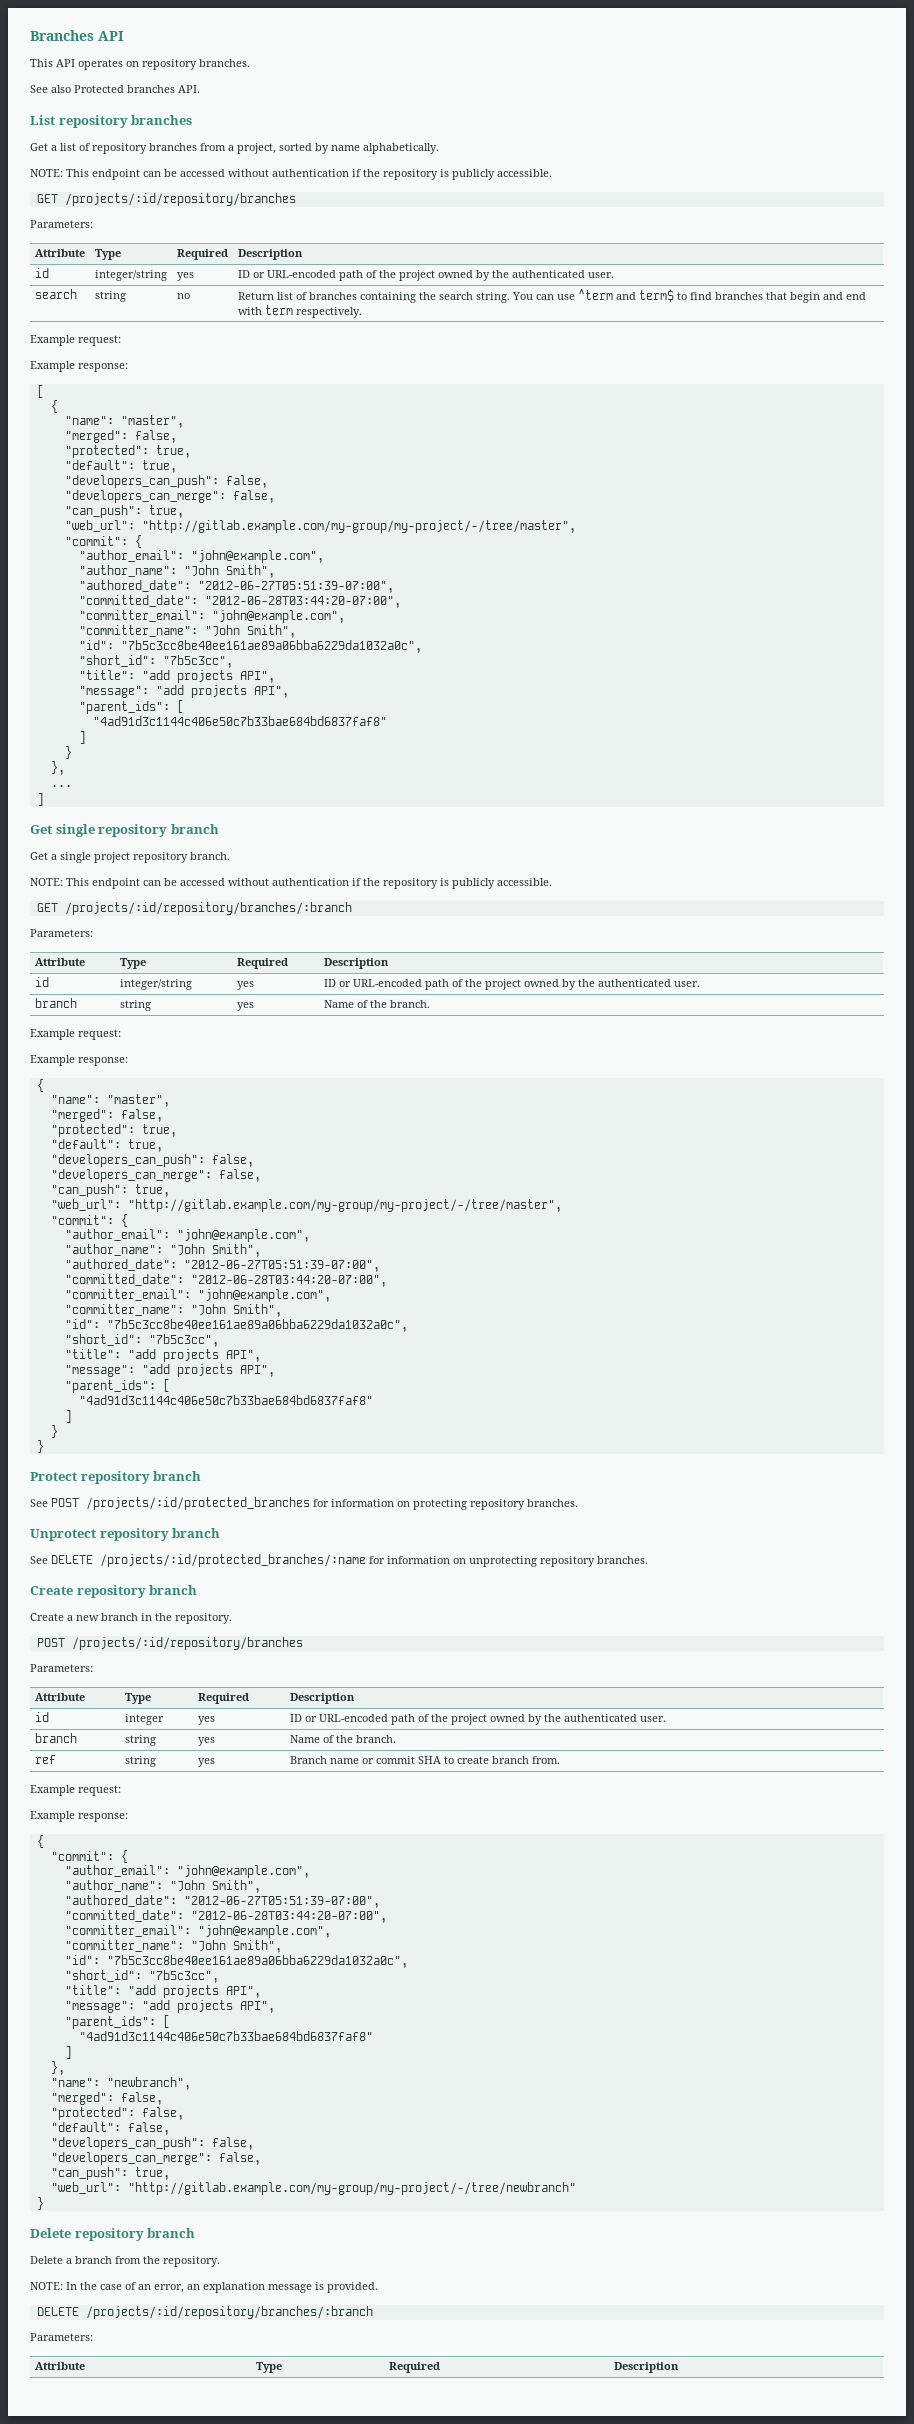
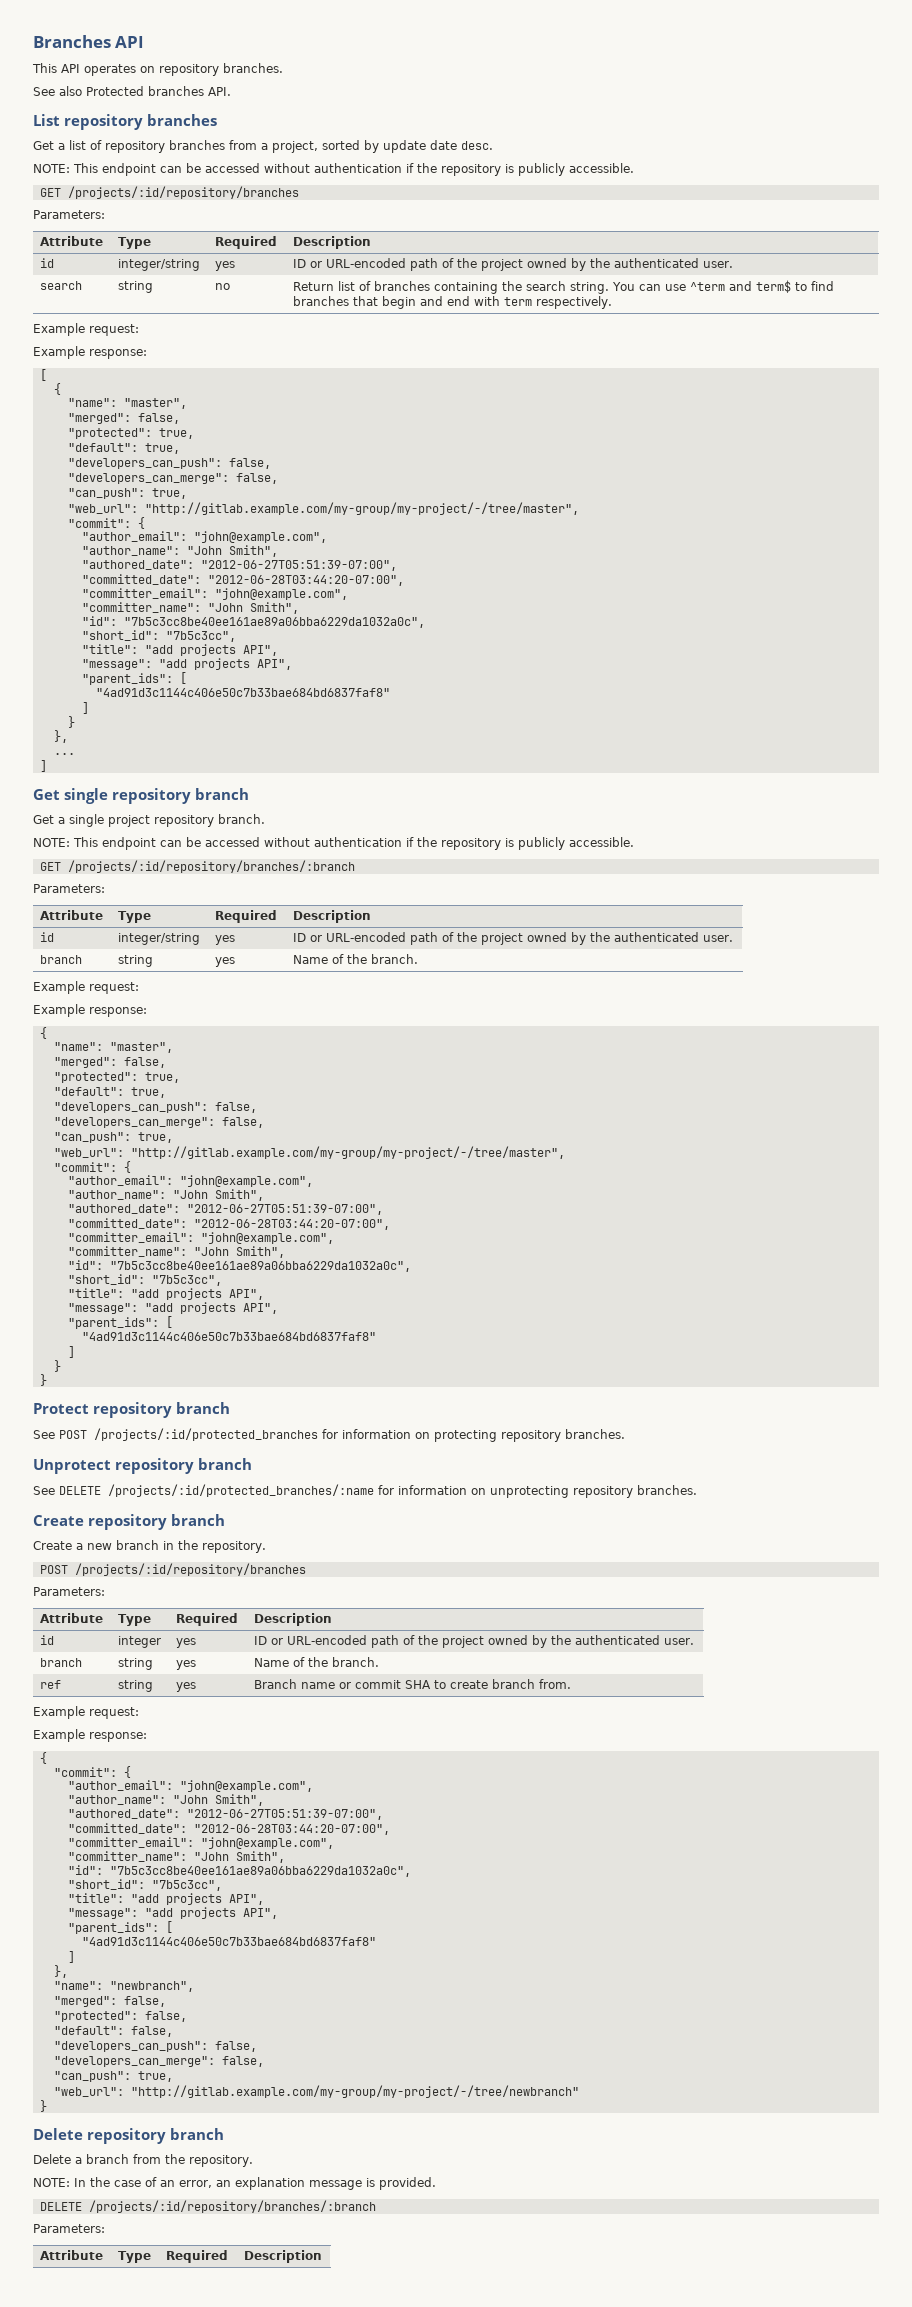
[331,143,439,154] name alphabetically. -> [383,140,493,153] update date desc.

